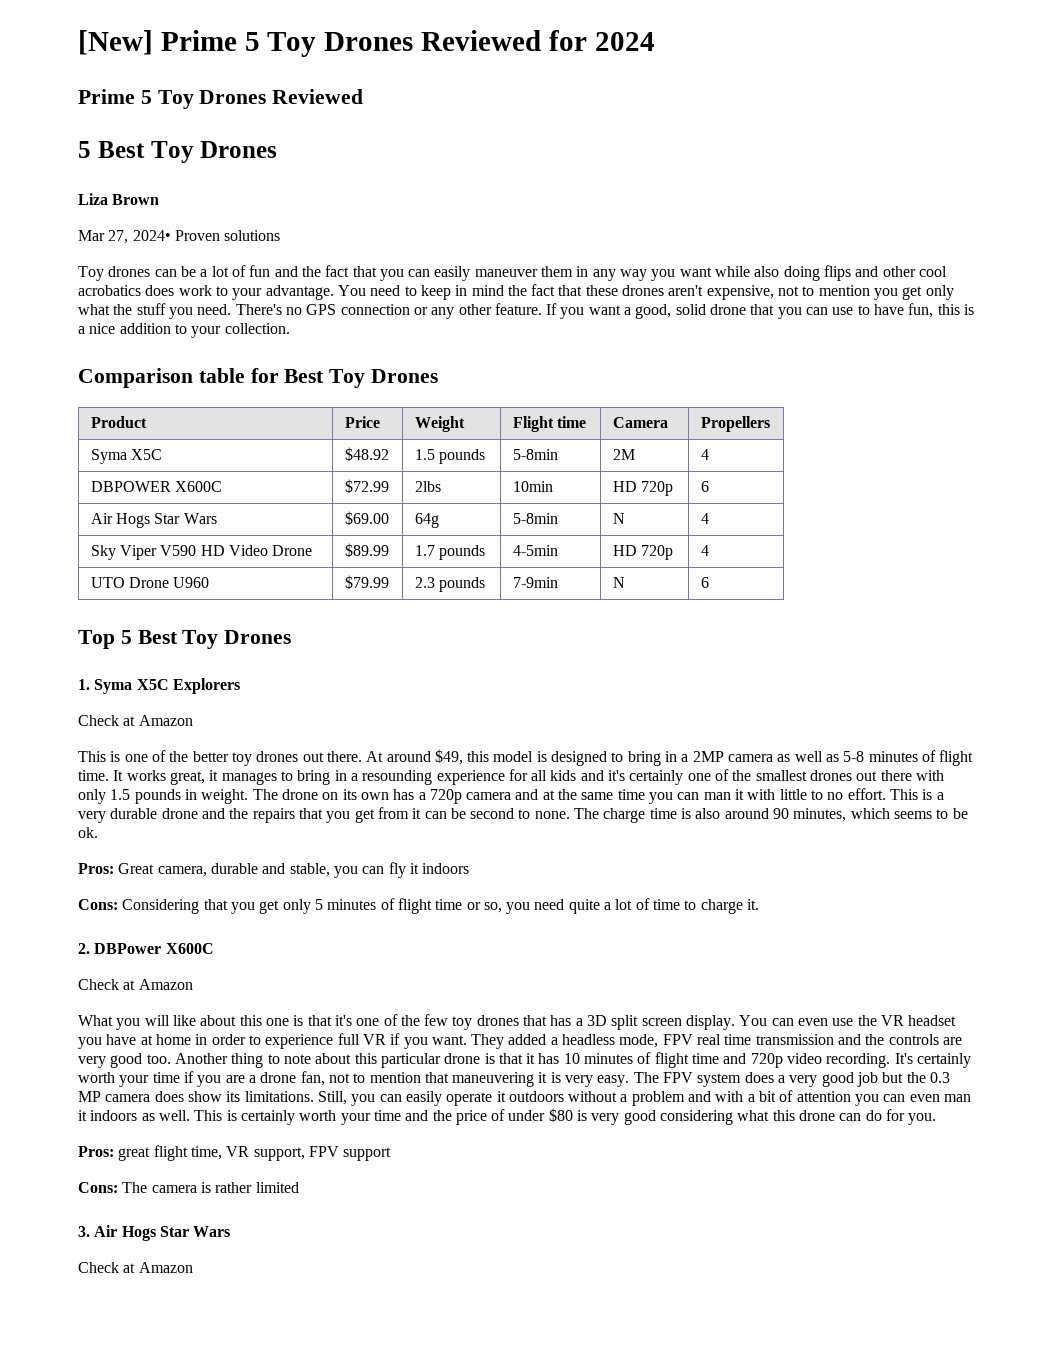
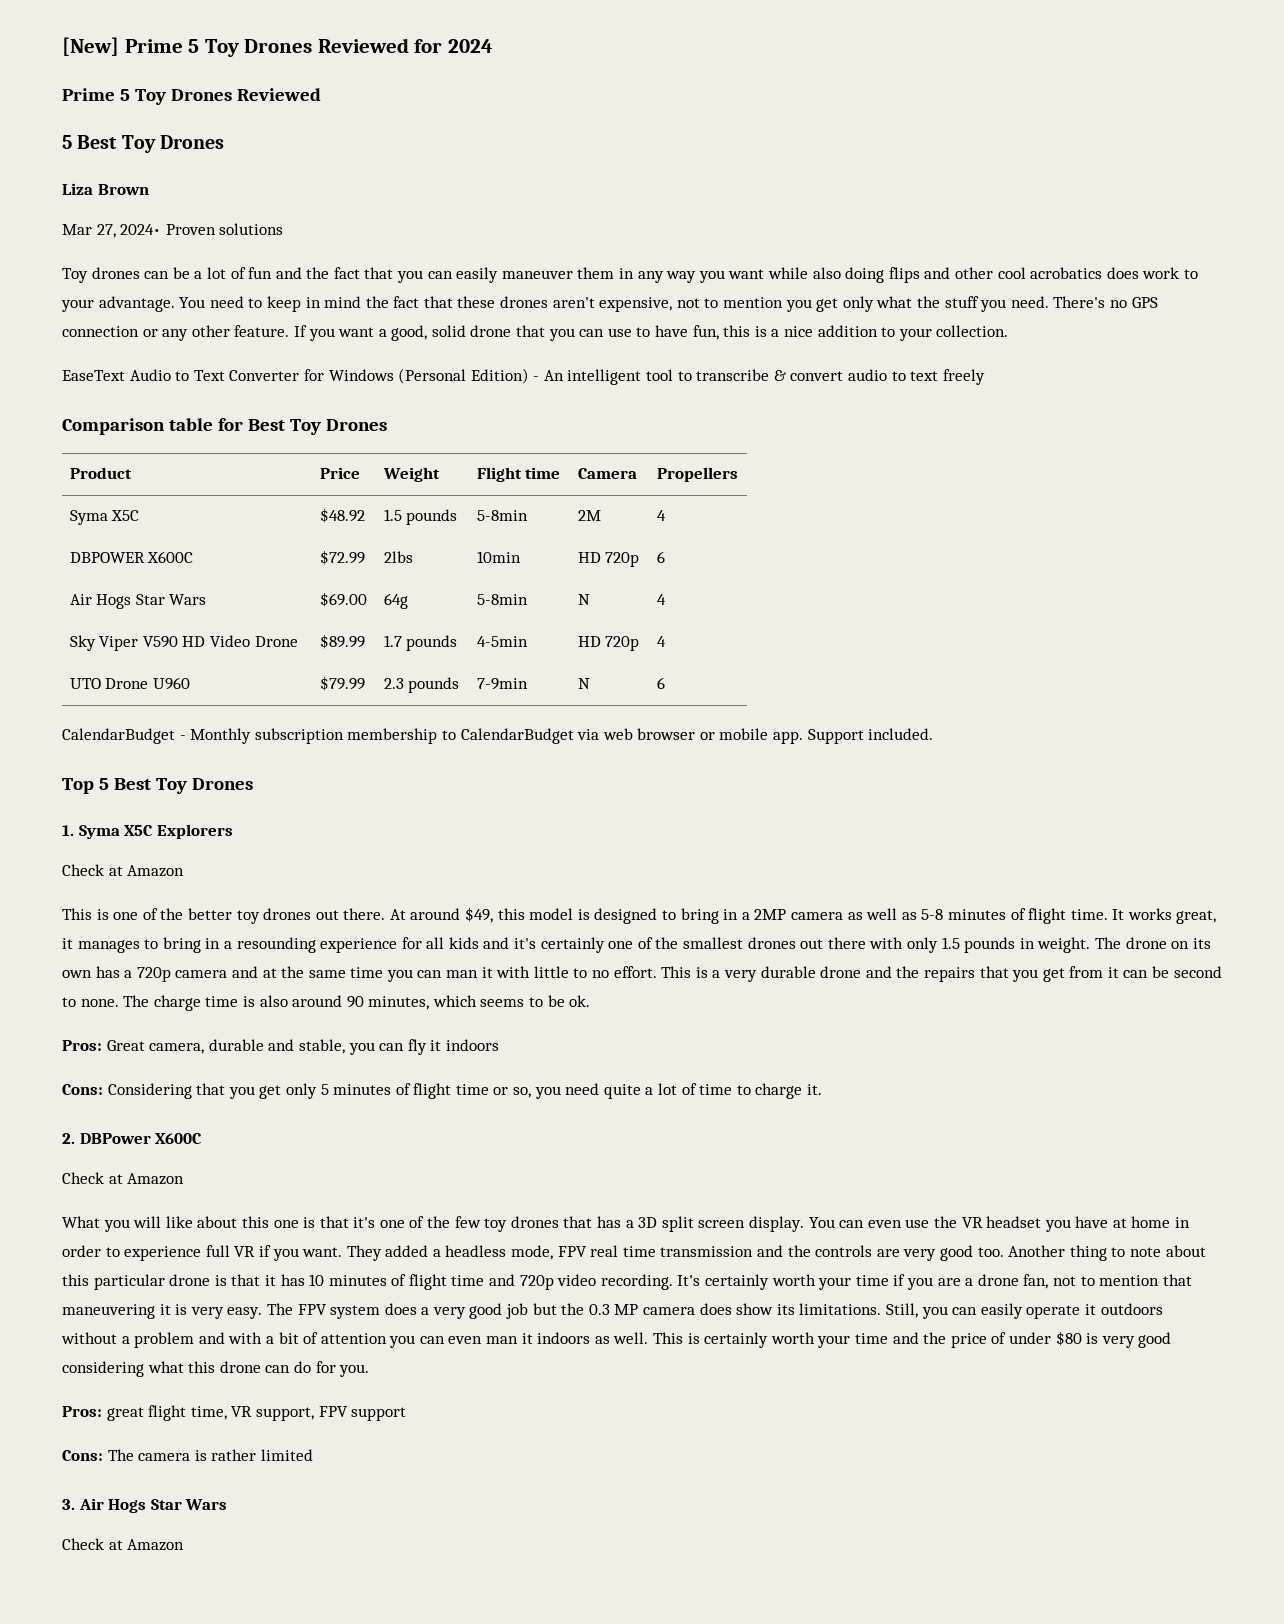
(290, 328) none -> [62,368,985,385] // EaseText Audio to Text Converter for Windows (Personal Edition) - An intelligent tool to transcribe & convert audio to text freely
(709, 582) none -> [62,728,934,744] // CalendarBudget - Monthly subscription membership to CalendarBudget via web browser or mobile app. Support included.

